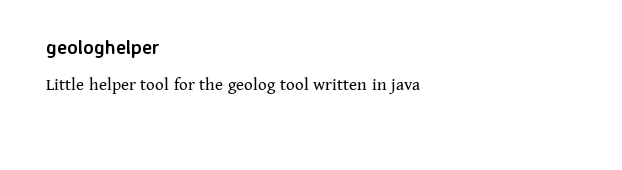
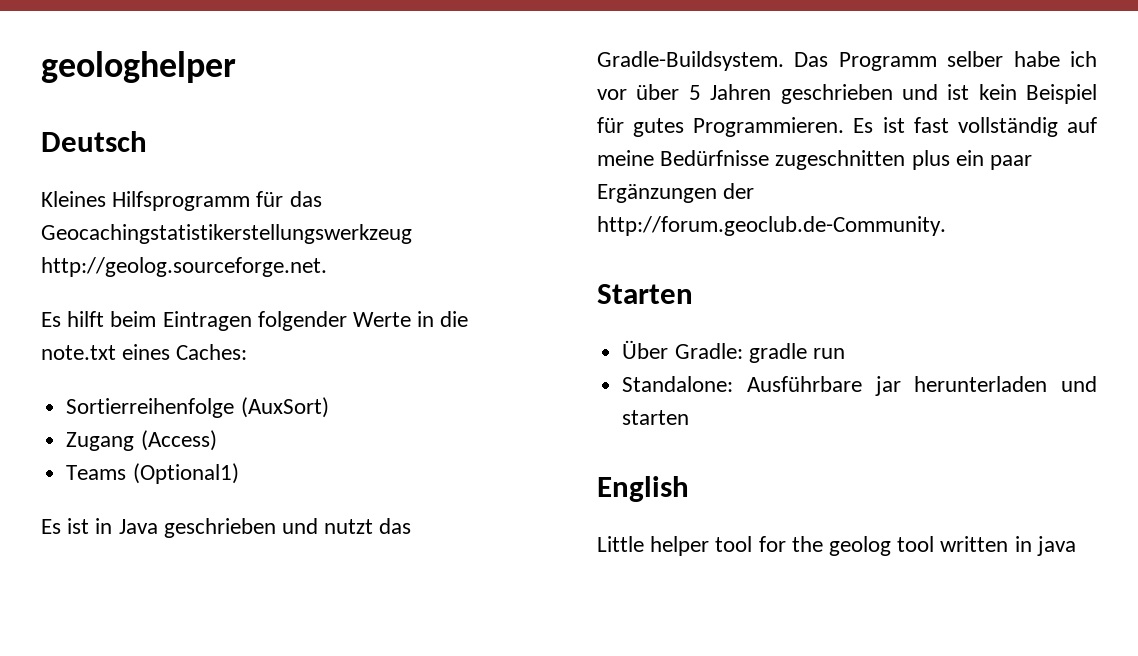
(160, 49) none -> [41,131,147,152] [41,191,322,211] [41,224,412,244] [41,257,327,277] [41,311,469,331] [41,344,248,360] [66,397,329,418] [66,430,217,451] [66,463,239,484] [41,518,412,538] [597,51,1097,71] [597,84,1097,104] [597,117,1097,137] [597,150,1033,170] [597,183,755,203] [597,216,946,236] [597,284,693,304] [622,340,845,363] [622,376,1097,396] [622,410,690,425] [597,476,689,502] // Deutsch // Kleines Hilfsprogramm für das Geocachingstatistikerstellungswerkzeug http://geolog.sourceforge.net. // Es hilft beim Eintragen folgender Werte in die note.txt eines Caches: // Sortierreihenfolge (AuxSort) // Zugang (Access) // Teams (Optional1) // Es ist in Java geschrieben und nutzt das Gradle-Buildsystem. Das Programm selber habe ich vor über 5 Jahren geschrieben und ist kein Beispiel für gutes Programmieren. Es ist fast vollständig auf meine Bedürfnisse zugeschnitten plus ein paar Ergänzungen der http://forum.geoclub.de-Community. // Starten // Über Gradle: gradle run // Standalone: Ausführbare jar herunterladen und starten // English

